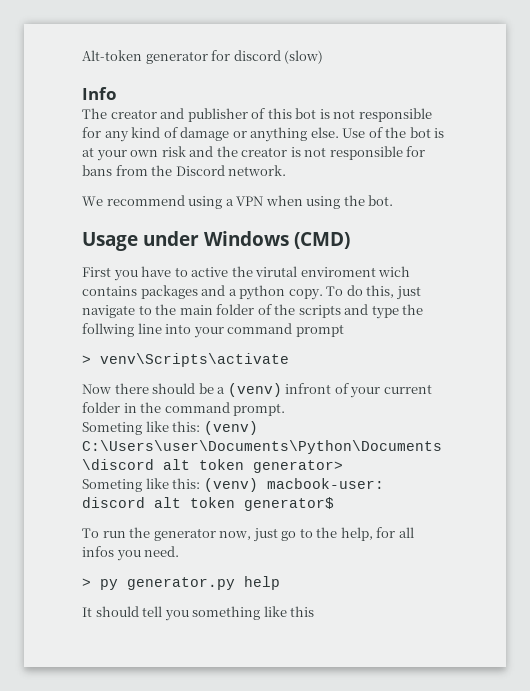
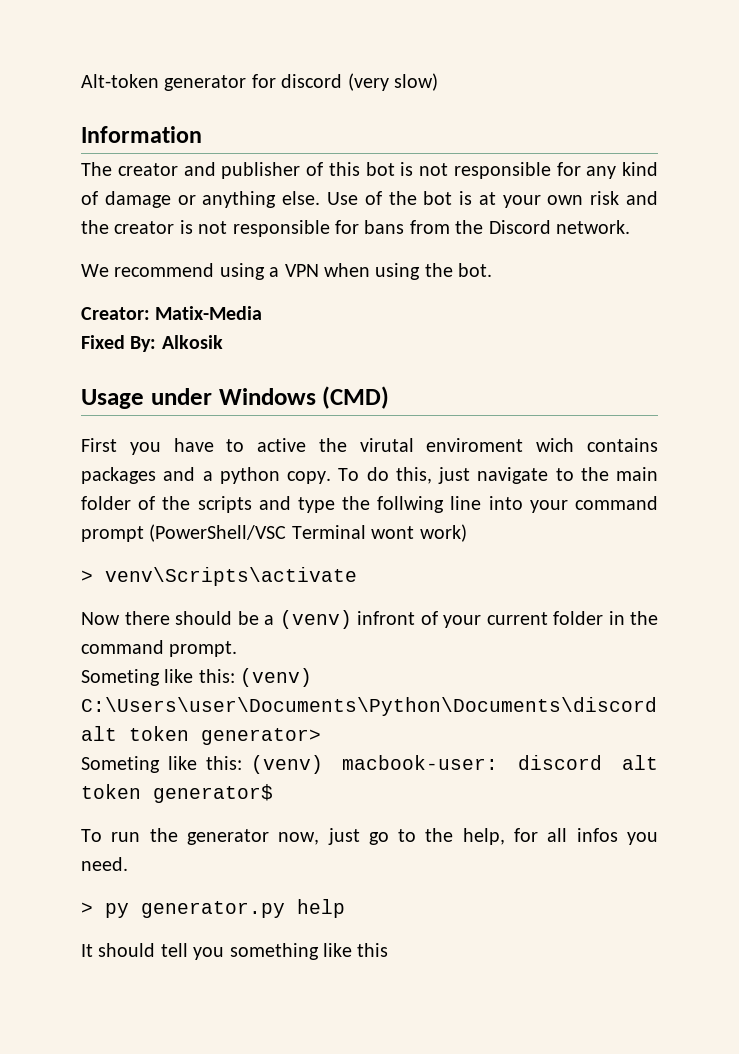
[284,50,324,64] [82,87,117,100] (slow) // Info -> [347,73,438,91] [81,126,202,143] (very slow) // Information
(394, 200) none -> [81,306,263,320] [81,335,223,352] // Creator: Matix-Media // Fixed By: Alkosik
(344, 330) none -> [149,524,467,542] (PowerShell/VSC Terminal wont work)

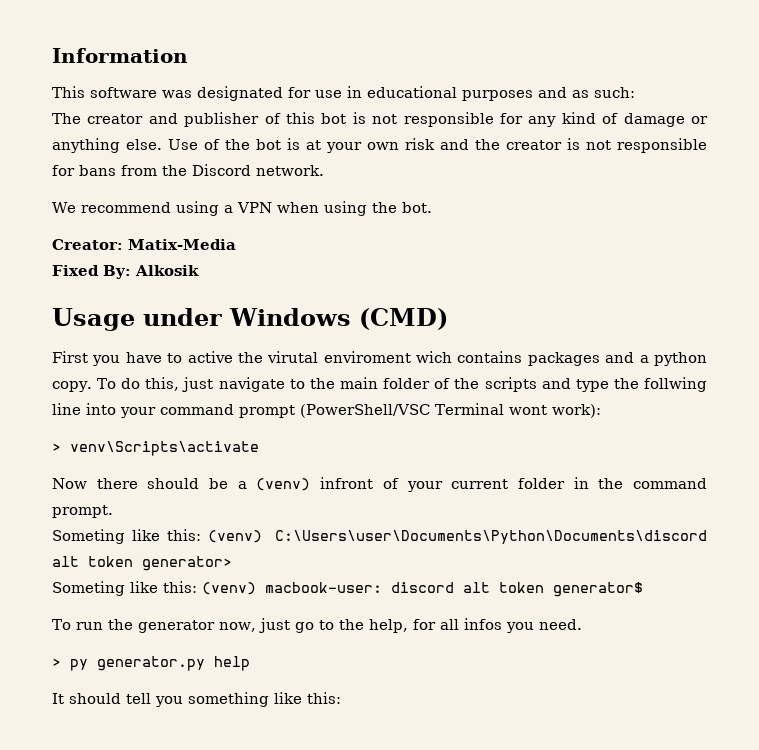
[81,73,438,91] [81,126,202,143] Alt-token generator for discord (very slow) // Information -> [52,48,188,63] [52,86,635,101] Information // This software was designated for use in educational purposes and as such:
[419,524,467,542] work) -> [551,404,601,418] work):
[357,943,389,957] this -> [307,692,341,704] this:

